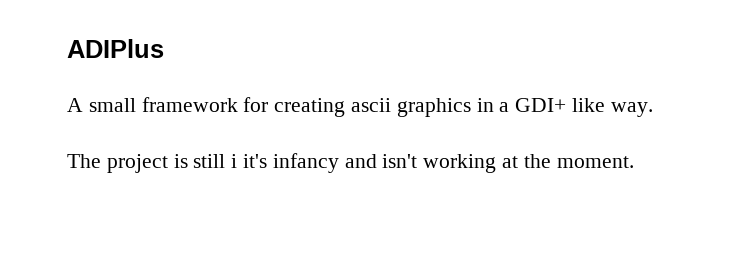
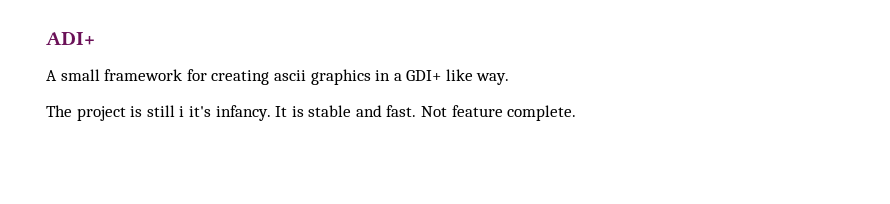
[67,39,164,58] ADIPlus -> [46,31,95,45] ADI+
[272,153,634,173] infancy and isn't working at the moment. -> [215,105,577,121] infancy. It is stable and fast. Not feature complete.

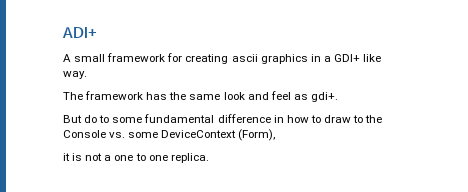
[76,105,577,121] project is still i it's infancy. It is stable and fast. Not feature complete. -> [85,91,338,102] [63,114,383,123] [63,129,276,141] [63,153,209,163] framework has the same look and feel as gdi+. // But do to some fundamental difference in how to draw to the Console vs. some DeviceContext (Form), // it is not a one to one replica.

